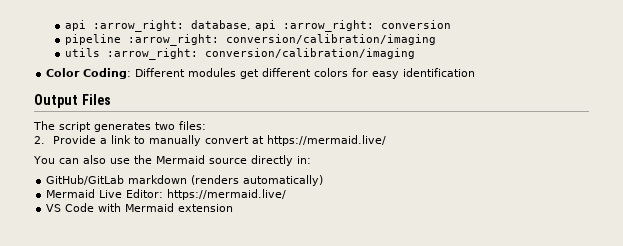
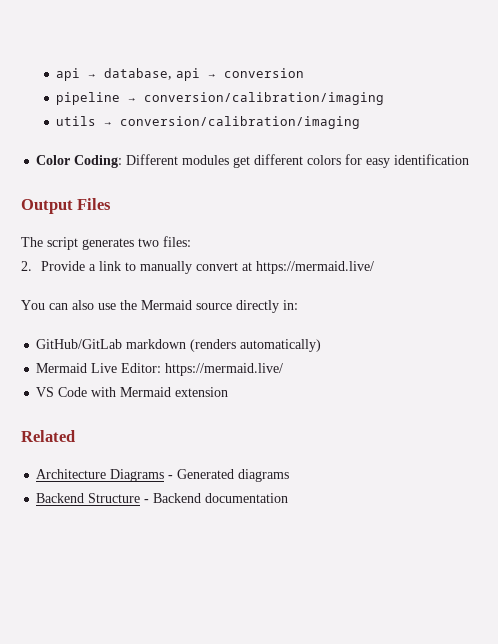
[64,20,184,32] api :arrow_right: -> [56,68,97,81] api →
[282,20,374,32] :arrow_right: -> [208,74,217,78] →
[127,34,219,46] :arrow_right: -> [128,98,137,102] →
[106,48,198,60] :arrow_right: -> [104,122,113,126] →
(234, 208) none -> [21,430,75,442] [36,469,290,482] [36,493,289,503] // Related // Architecture Diagrams - Generated diagrams // Backend Structure - Backend documentation

